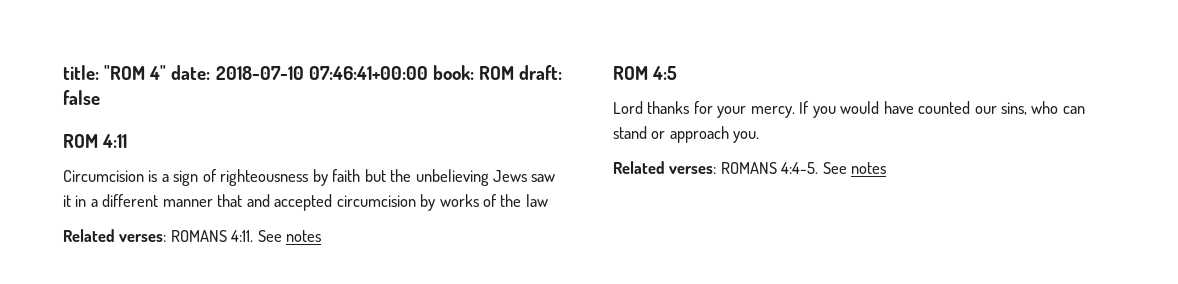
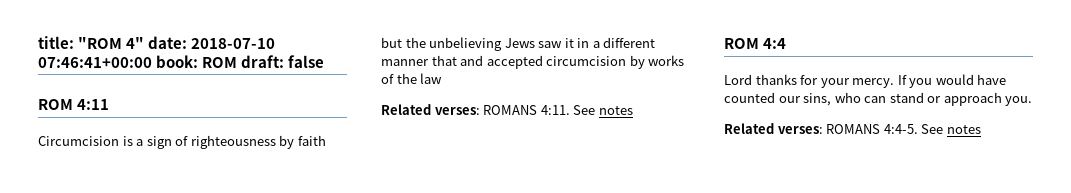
[652,66,678,80] 4:5 -> [763,38,787,49] 4:4

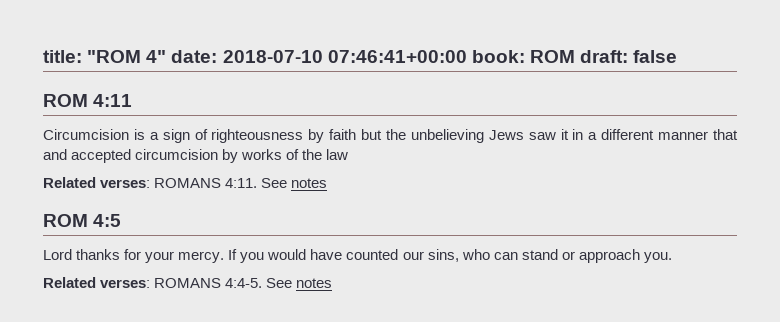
[763,38,787,49] 4:4 -> [93,214,122,227] 4:5

